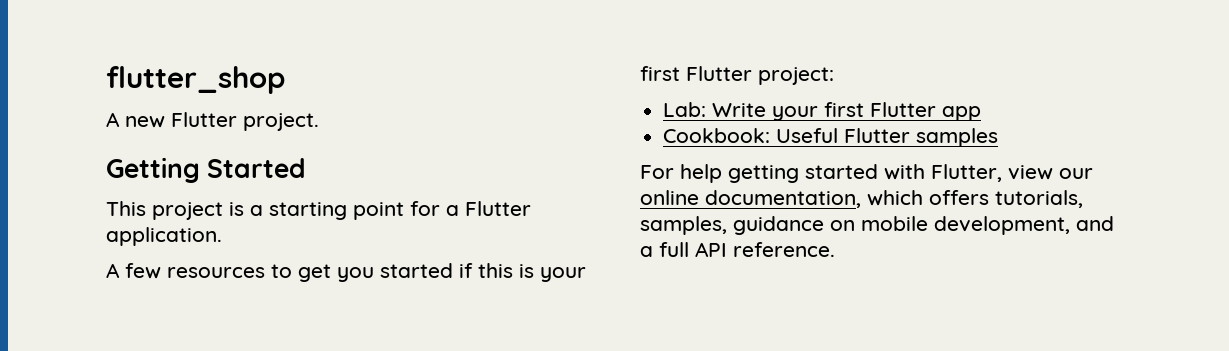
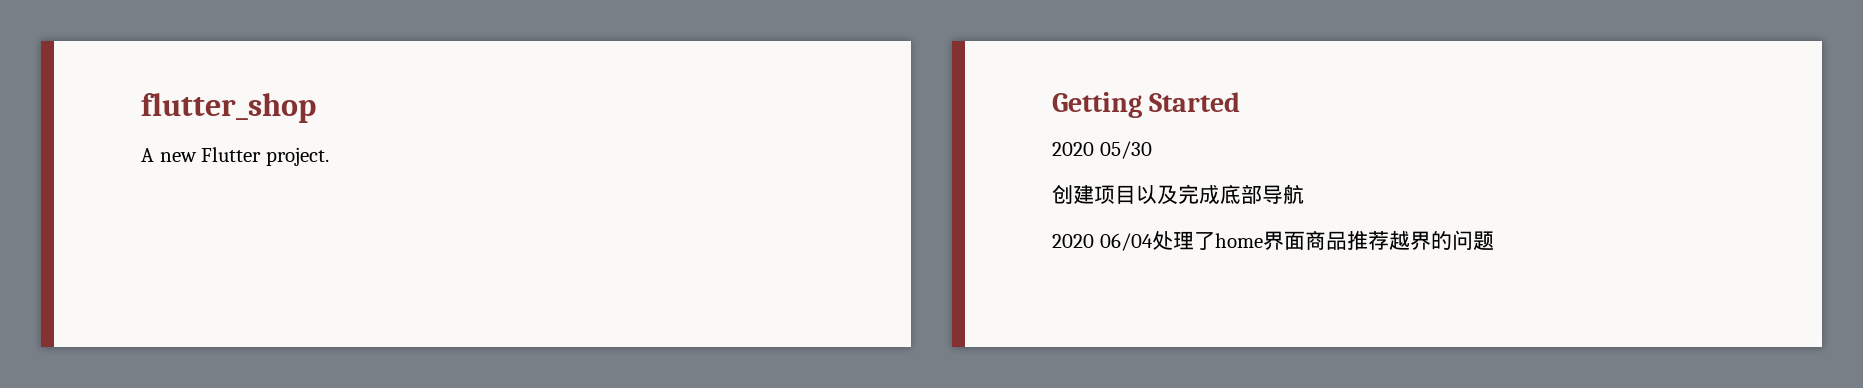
[106,201,531,220] [106,227,222,246] [106,263,586,282] [640,66,834,85] [663,102,982,121] [663,128,999,147] [640,164,1093,183] [640,190,1083,208] [640,216,1114,235] [640,242,835,257] This project is a starting point for a Flutter application. // A few resources to get you started if this is your first Flutter project: // Lab: Write your first Flutter app // Cookbook: Useful Flutter samples // For help getting started with Flutter, view our online documentation, which offers tutorials, samples, guidance on mobile development, and a full API reference. -> [1052,141,1152,159] [1052,184,1304,204] [1052,230,1494,251] 2020 05/30 // 创建项目以及完成底部导航 // 2020 06/04处理了home界面商品推荐越界的问题

